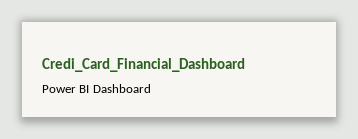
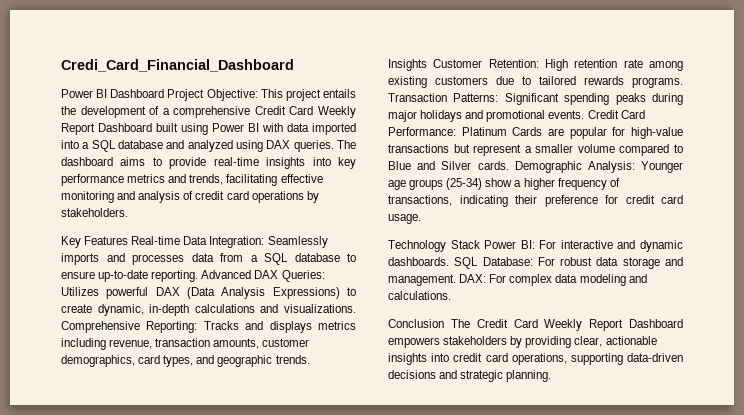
(151, 88) none -> [167,89,356,101] [61,106,356,118] [61,123,356,135] [61,140,356,152] [61,157,356,169] [61,174,323,186] [61,191,319,203] [61,208,128,217] [61,236,328,248] [61,253,356,265] [61,270,325,282] [61,287,356,299] [61,304,356,316] [61,321,356,333] [61,338,310,350] [61,355,310,367] [388,59,683,71] [388,76,683,88] [388,93,683,105] [388,110,645,122] [388,127,683,139] [388,144,683,156] [388,161,683,173] [388,178,620,190] [388,195,683,207] [388,214,421,224] [388,240,683,252] [388,257,683,269] [388,274,647,286] [388,291,451,300] [388,319,683,331] [388,336,657,348] [388,353,683,365] [388,370,552,382] Project Objective: This project entails the development of a comprehensive Credit Card Weekly Report Dashboard built using Power BI with data imported into a SQL database and analyzed using DAX queries. The dashboard aims to provide real-time insights into key performance metrics and trends, facilitating effective monitoring and analysis of credit card operations by stakeholders. // Key Features Real-time Data Integration: Seamlessly imports and processes data from a SQL database to ensure up-to-date reporting. Advanced DAX Queries: Utilizes powerful DAX (Data Analysis Expressions) to create dynamic, in-depth calculations and visualizations. Comprehensive Reporting: Tracks and displays metrics including revenue, transaction amounts, customer demographics, card types, and geographic trends. // Insights Customer Retention: High retention rate among existing customers due to tailored rewards programs. Transaction Patterns: Significant spending peaks during major holidays and promotional events. Credit Card Performance: Platinum Cards are popular for high-value transactions but represent a smaller volume compared to Blue and Silver cards. Demographic Analysis: Younger age groups (25-34) show a higher frequency of transactions, indicating their preference for credit card usage. // Technology Stack Power BI: For interactive and dynamic dashboards. SQL Database: For robust data storage and management. DAX: For complex data modeling and calculations. // Conclusion The Credit Card Weekly Report Dashboard empowers stakeholders by providing clear, actionable insights into credit card operations, supporting data-driven decisions and strategic planning.

